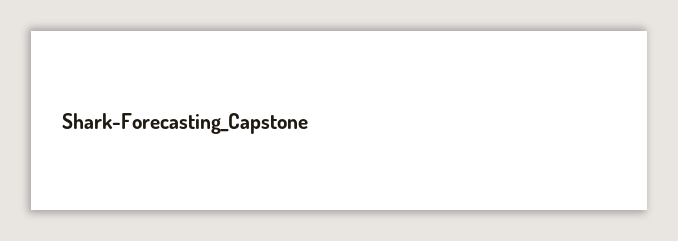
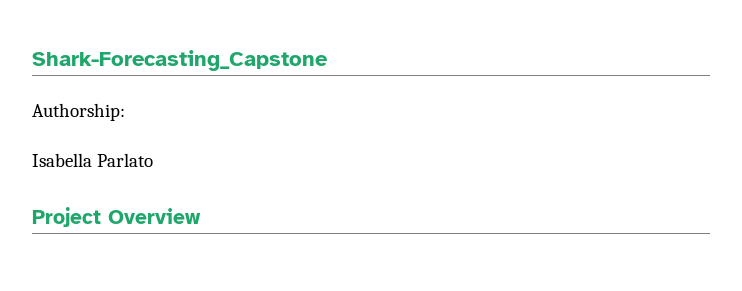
(308, 123) none -> [32,103,125,121] [32,153,154,167] [32,207,201,227] // Authorship: // Isabella Parlato // Project Overview

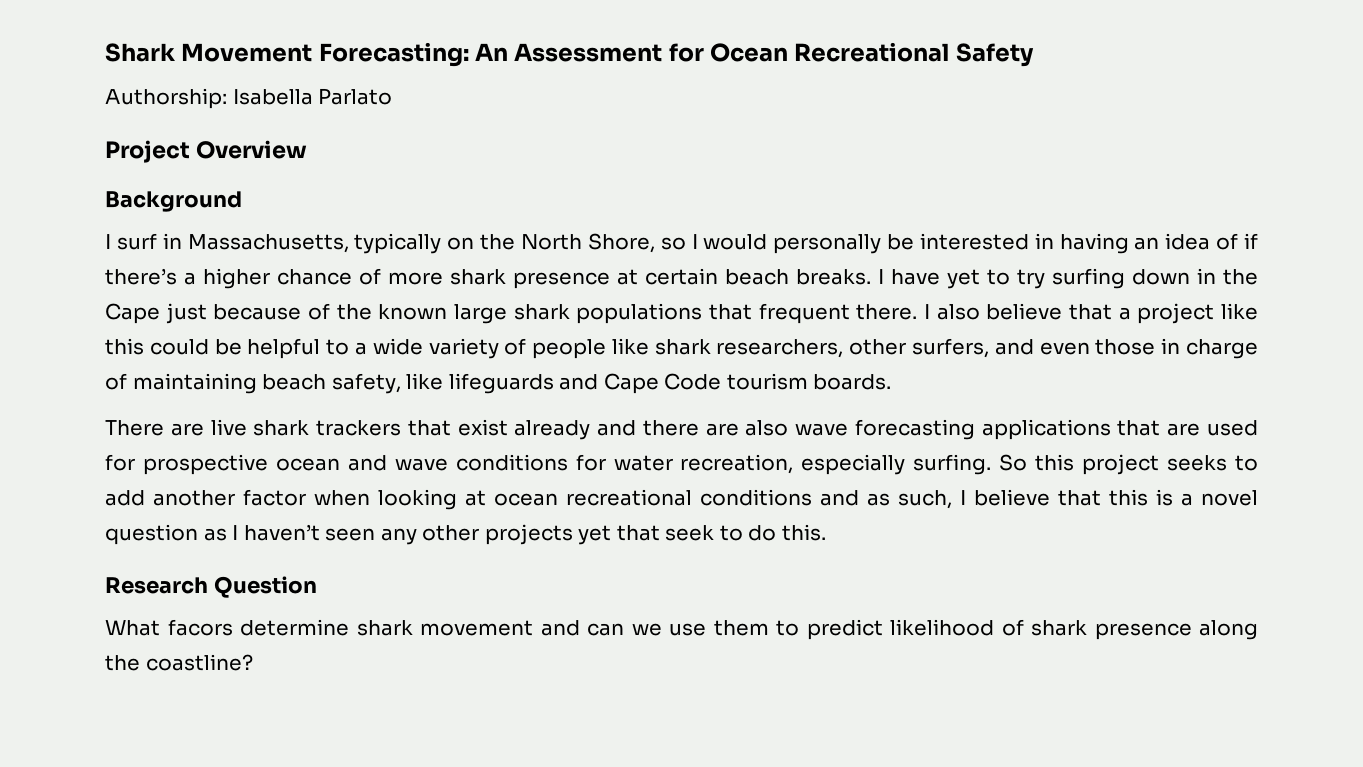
[32,50,328,71] Shark-Forecasting_Capstone -> [105,42,1034,67] Shark Movement Forecasting: An Assessment for Ocean Recreational Safety
(125, 112) // -> (227, 98) none
(201, 216) none -> [105,191,242,212] [105,233,1258,254] [105,268,1258,289] [105,303,1258,324] [105,338,1258,359] [105,373,892,394] [105,419,1258,440] [105,454,1259,475] [105,489,1258,510] [105,524,826,545] [105,576,317,598] [105,619,1258,640] [105,654,253,671] // Background // I surf in Massachusetts, typically on the North Shore, so I would personally be interested in having an idea of if there’s a higher chance of more shark presence at certain beach breaks. I have yet to try surfing down in the Cape just because of the known large shark populations that frequent there. I also believe that a project like this could be helpful to a wide variety of people like shark researchers, other surfers, and even those in charge of maintaining beach safety, like lifeguards and Cape Code tourism boards. // There are live shark trackers that exist already and there are also wave forecasting applications that are used for prospective ocean and wave conditions for water recreation, especially surfing. So this project seeks to add another factor when looking at ocean recreational conditions and as such, I believe that this is a novel question as I haven’t seen any other projects yet that seek to do this. // Research Question // What facors determine shark movement and can we use them to predict likelihood of shark presence along the coastline?

